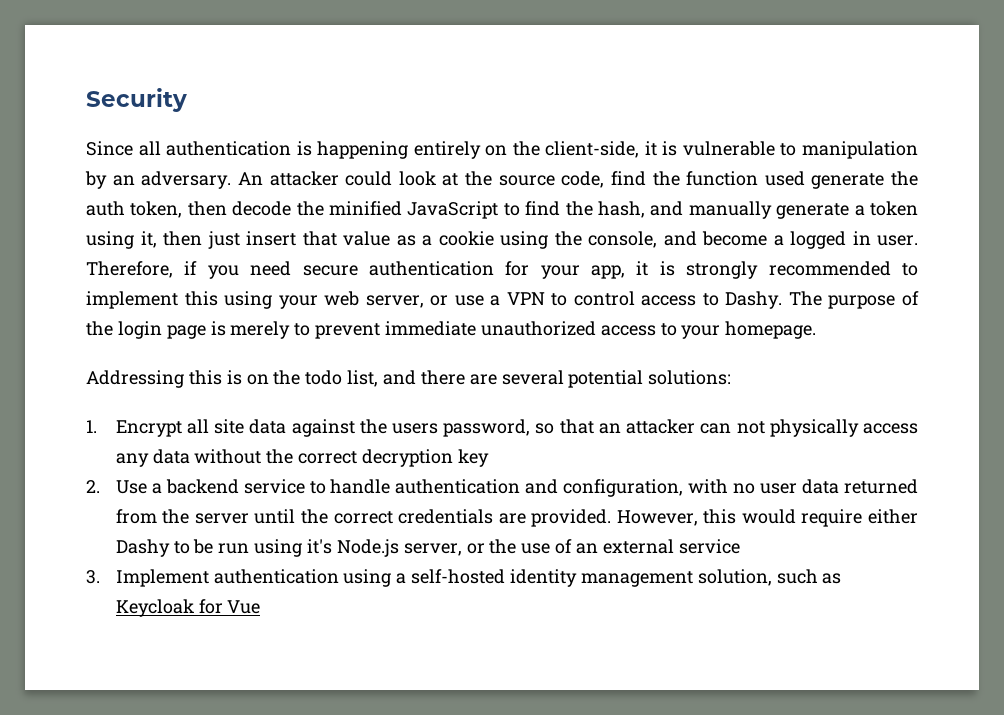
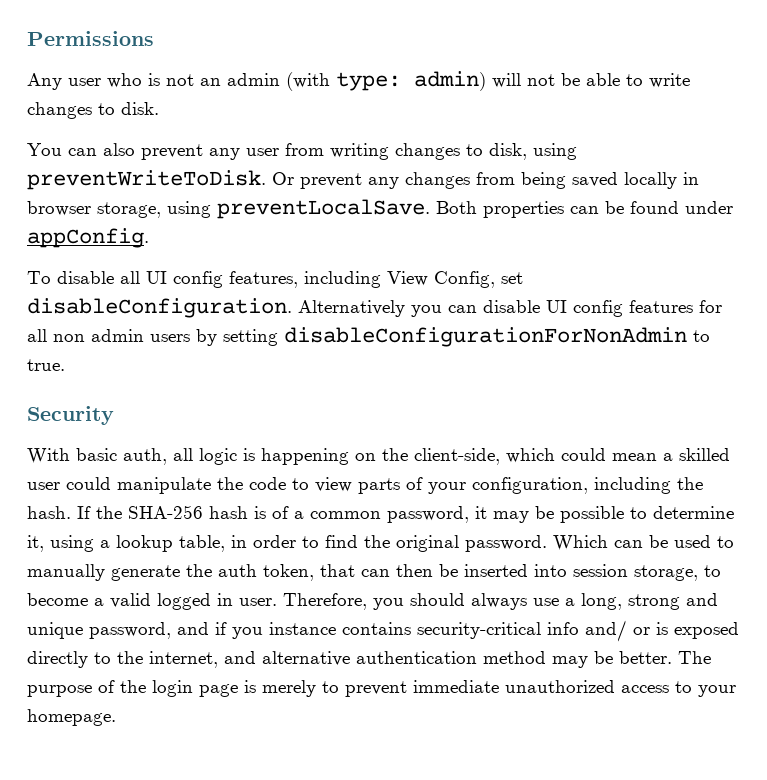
[86,88,187,112] [86,141,292,156] Security // Since all authentication -> [27,31,154,46] [27,71,690,91] [27,102,159,119] [27,143,577,160] [27,170,699,190] [27,199,733,219] [27,228,149,248] [27,271,523,288] [27,298,722,318] [27,327,710,347] [27,359,65,371] [27,406,114,425] [27,448,237,465] Permissions // Any user who is not an admin (with type: admin) will not be able to write changes to disk. // You can also prevent any user from writing changes to disk, using preventWriteToDisk. Or prevent any changes from being saved locally in browser storage, using preventLocalSave. Both properties can be found under appConfig. // To disable all UI config features, including View Config, set disableConfiguration. Alternatively you can disable UI config features for all non admin users by setting disableConfigurationForNonAdmin to true. // Security // With basic auth, all logic
[413,141,481,159] entirely -> (349, 456) none
[644,141,919,159] [85,171,918,189] [86,201,918,219] [86,231,697,249] it is vulnerable to manipulation by an adversary. An attacker could look at the source code, find the function used generate the auth token, then decode the minified JavaScript to find the hash, and manually generate a token using it, then just insert that value as a cookie using the console, and -> [506,448,730,463] [27,477,703,494] [27,505,734,523] [27,535,734,552] [27,564,721,581] which could mean a skilled user could manipulate the code to view parts of your configuration, including the hash. If the SHA-256 hash is of a common password, it may be possible to determine it, using a lookup table, in order to find the original password. Which can be used to manually generate the auth token, that can then be inserted into session storage, to
(784, 240) none -> [110,593,151,608] valid
[184,261,918,279] [86,291,783,309] if you need secure authentication for your app, it is strongly recommended to implement this using your web server, or use a VPN to control access to Dashy. -> [373,593,718,610] [27,620,739,642] [27,651,672,668] you should always use a long, strong and unique password, and if you instance contains security-critical info and/ or is exposed directly to the internet, and alternative authentication method may be better.
[86,370,732,388] [86,419,918,437] [115,449,489,467] [86,479,919,497] [115,509,918,527] [115,539,740,557] [86,569,842,587] [115,599,261,617] // Addressing this is on the todo list, and there are several potential solutions: // 1. Encrypt all site data against the users password, so that an attacker can not physically access any data without the correct decryption key // 2. Use a backend service to handle authentication and configuration, with no user data returned from the server until the correct credentials are provided. However, this would require either Dashy to be run using it's Node.js server, or the use of an external service // 3. Implement authentication using a self-hosted identity management solution, such as Keycloak for Vue -> (116, 717) none

